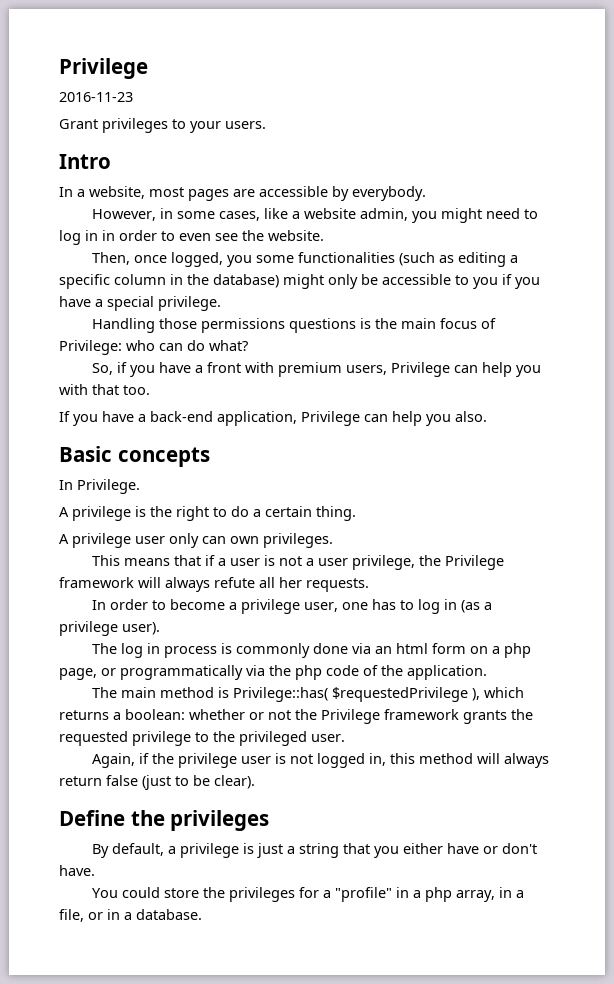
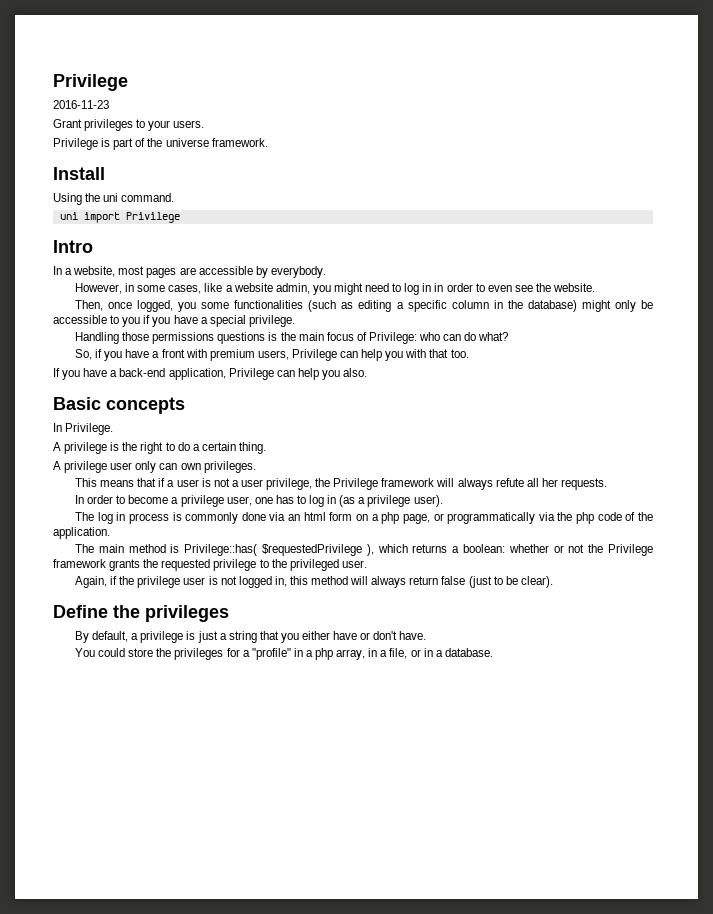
(266, 125) none -> [53,138,268,150] [53,167,105,180] [53,193,175,205] [59,212,180,223] // Privilege is part of the universe framework. // Install // Using the uni command. // uni import Privilege

